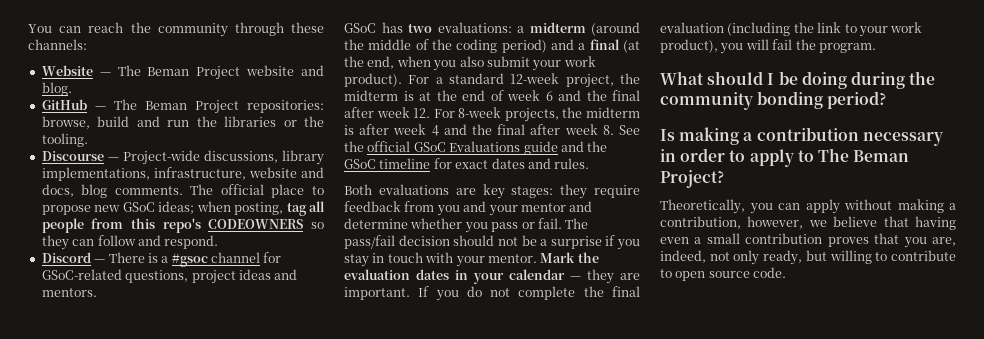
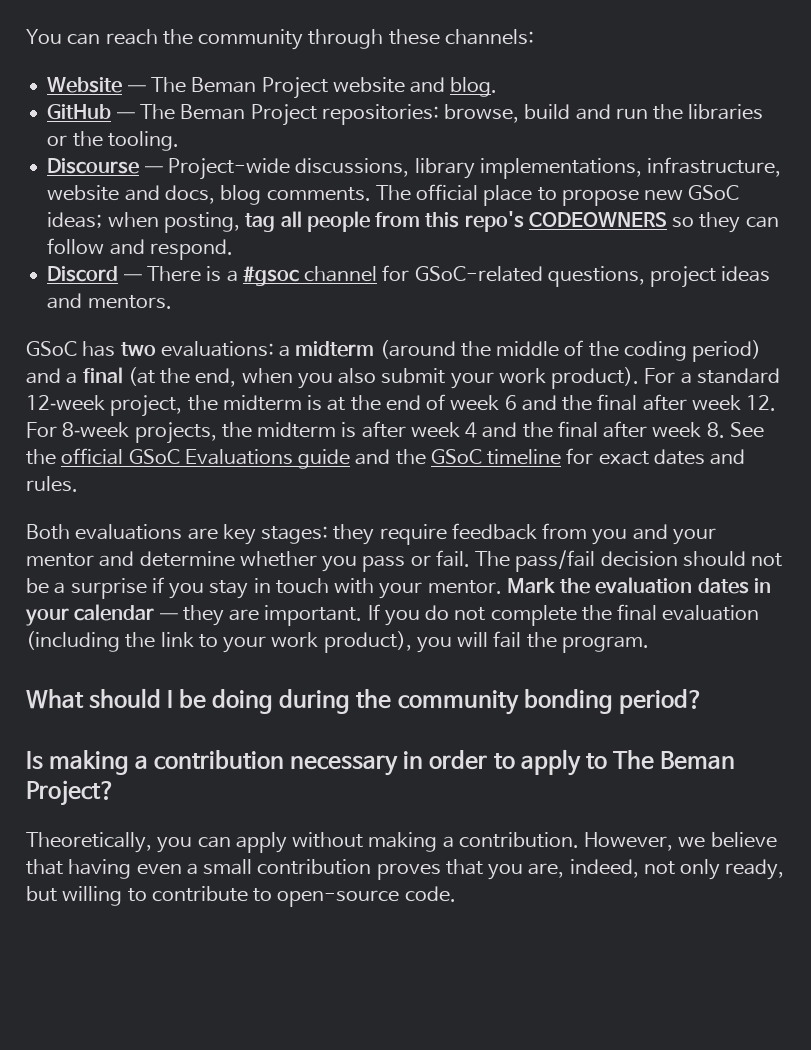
[660,216,804,229] contribution, however, -> [458,832,674,851] contribution. However,
[675,271,750,281] open source -> [277,890,400,907] open-source

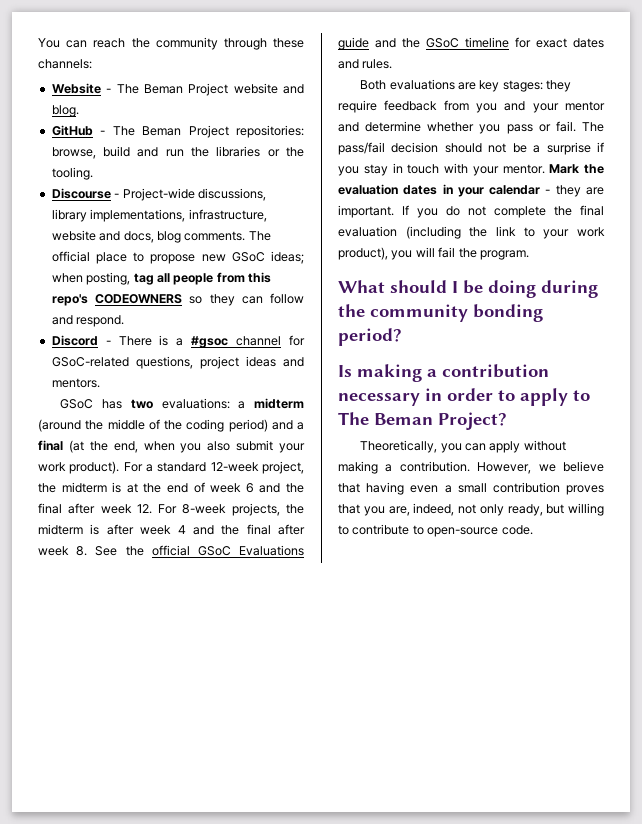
[127,85,146,92] — -> [106,88,112,93] -
[116,112,135,119] — -> [100,130,106,135] -
[144,166,163,173] — -> [114,193,120,198] -
[123,274,142,281] — -> [105,340,111,345] -
[159,613,178,620] — -> [545,189,551,194] -

